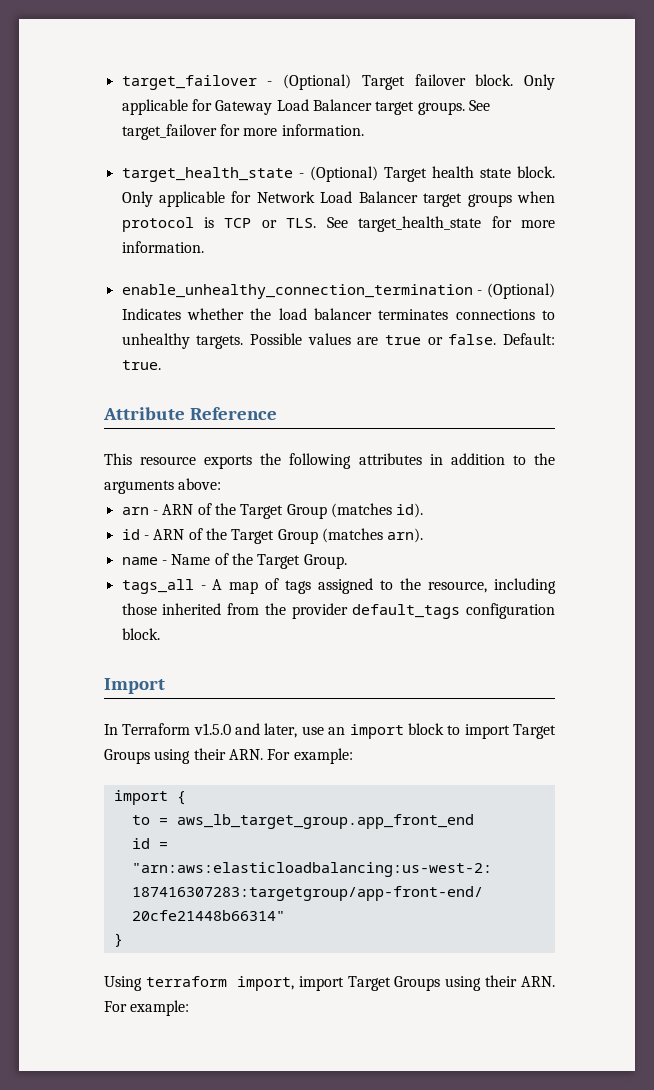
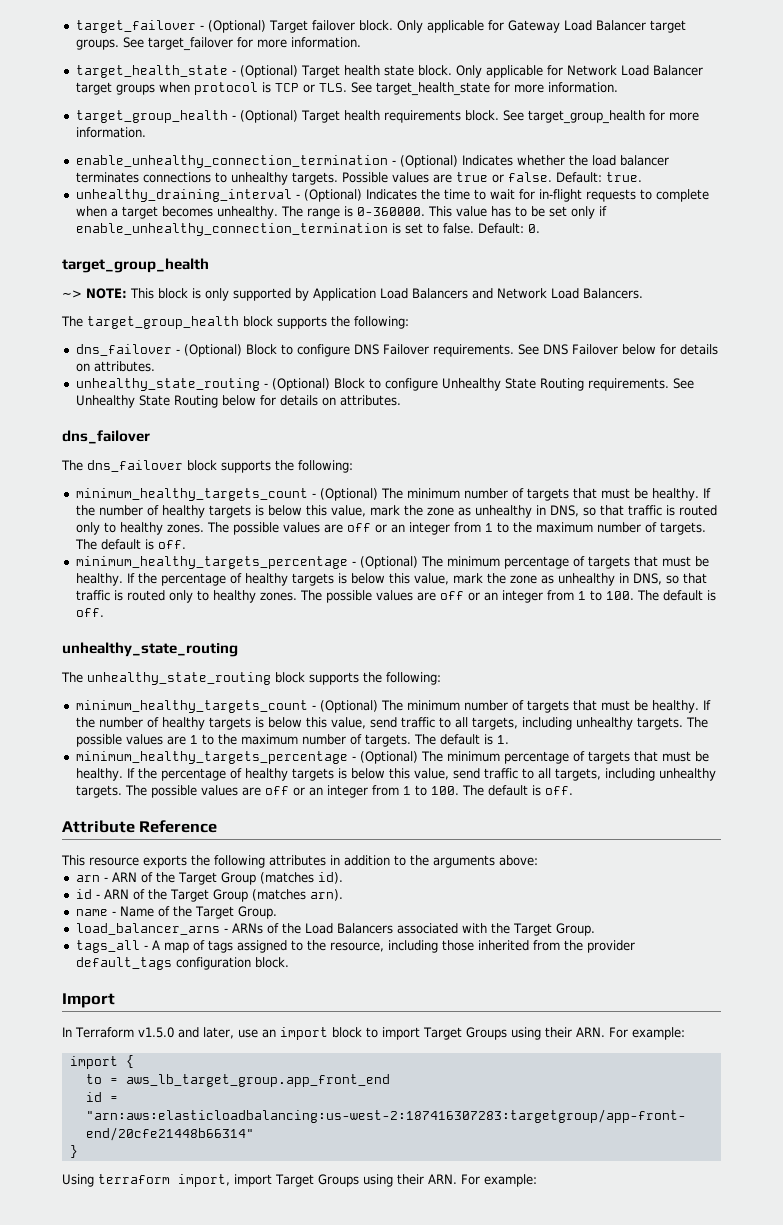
(204, 247) none -> [75,110,699,124] [75,127,146,138] // target_group_health - (Optional) Target health requirements block. See target_group_health for more information.
(161, 365) none -> [75,189,709,202] [75,206,607,219] [75,223,540,236] [62,258,209,273] [62,288,643,301] [61,316,409,329] [75,344,718,357] [75,361,155,372] [75,378,694,391] [75,395,401,408] [62,430,150,444] [61,460,353,473] [75,488,711,501] [75,505,717,518] [75,522,706,535] [74,539,186,550] [75,556,709,569] [75,573,707,586] [75,590,716,603] [75,608,104,617] [62,642,238,657] [61,672,441,685] [75,700,711,713] [75,717,708,730] [75,734,509,747] [75,751,709,764] [75,768,716,781] [75,785,573,798] // unhealthy_draining_interval - (Optional) Indicates the time to wait for in-flight requests to complete when a target becomes unhealthy. The range is 0-360000. This value has to be set only if enable_unhealthy_connection_termination is set to false. Default: 0. // target_group_health // ~> NOTE: This block is only supported by Application Load Balancers and Network Load Balancers. // The target_group_health block supports the following: // dns_failover - (Optional) Block to configure DNS Failover requirements. See DNS Failover below for details on attributes. // unhealthy_state_routing - (Optional) Block to configure Unhealthy State Routing requirements. See Unhealthy State Routing below for details on attributes. // dns_failover // The dns_failover block supports the following: // minimum_healthy_targets_count - (Optional) The minimum number of targets that must be healthy. If the number of healthy targets is below this value, mark the zone as unhealthy in DNS, so that traffic is routed only to healthy zones. The possible values are off or an integer from 1 to the maximum number of targets. The default is off. // minimum_healthy_targets_percentage - (Optional) The minimum percentage of targets that must be healthy. If the percentage of healthy targets is below this value, mark the zone as unhealthy in DNS, so that traffic is routed only to healthy zones. The possible values are off or an integer from 1 to 100. The default is off. // unhealthy_state_routing // The unhealthy_state_routing block supports the following: // minimum_healthy_targets_count - (Optional) The minimum number of targets that must be healthy. If the number of healthy targets is below this value, send traffic to all targets, including unhealthy targets. The possible values are 1 to the maximum number of targets. The default is 1. // minimum_healthy_targets_percentage - (Optional) The minimum percentage of targets that must be healthy. If the percentage of healthy targets is below this value, send traffic to all targets, including unhealthy targets. The possible values are off or an integer from 1 to 100. The default is off.
(347, 561) none -> [75,923,595,936] // load_balancer_arns - ARNs of the Load Balancers associated with the Target Group.

